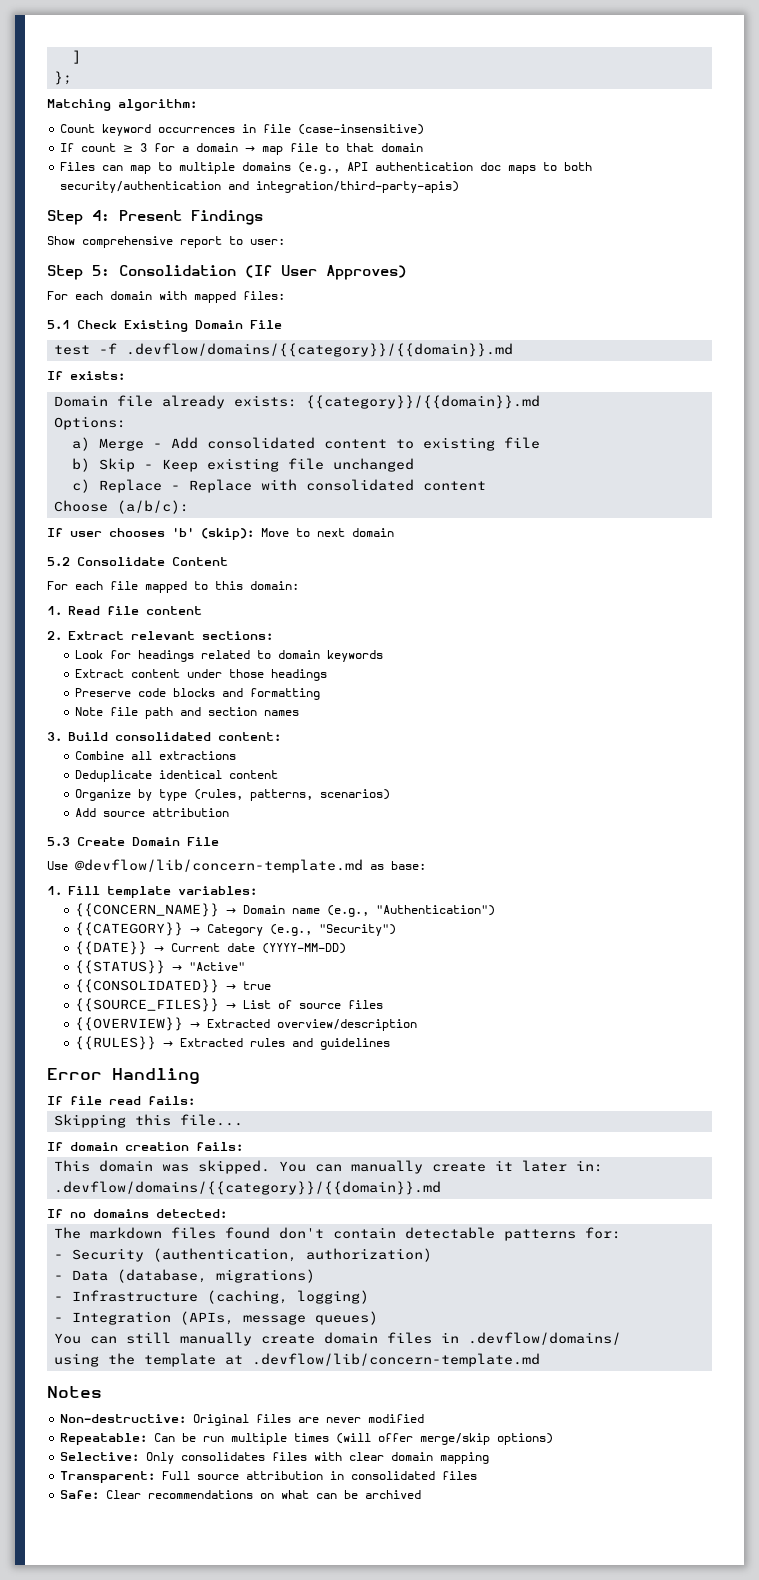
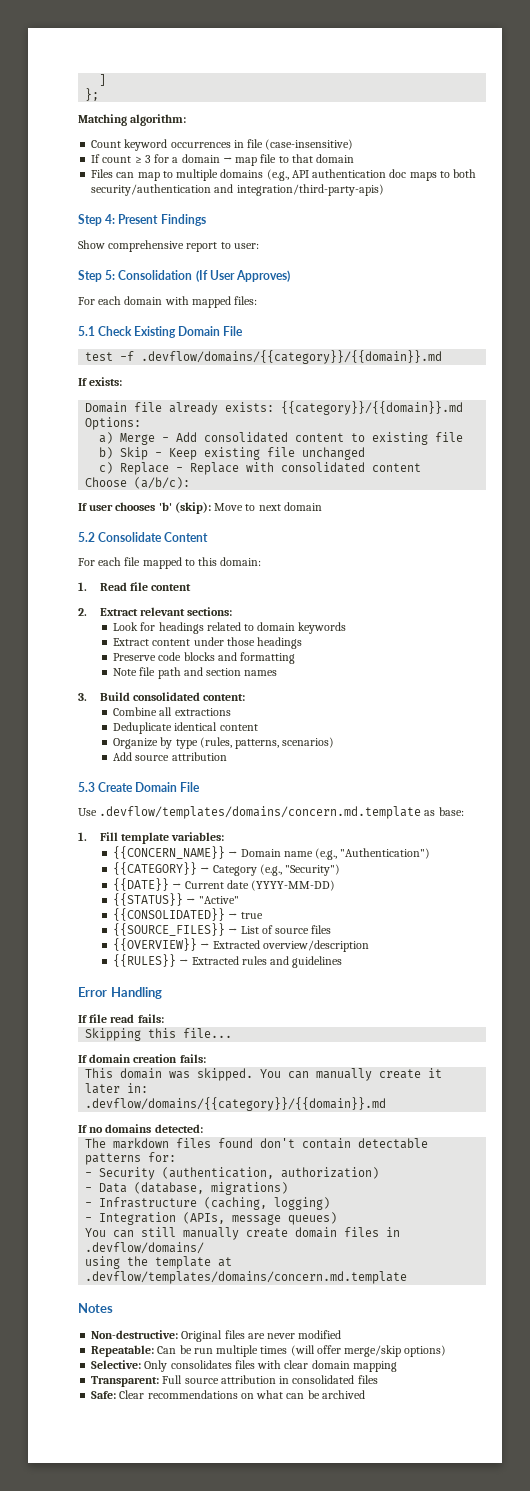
[75,859,363,873] @devflow/lib/concern-template.md -> [99,806,422,819] .devflow/templates/domains/concern.md.template
[252,1353,541,1367] .devflow/lib/concern-template.md -> [85,1271,408,1284] .devflow/templates/domains/concern.md.template

